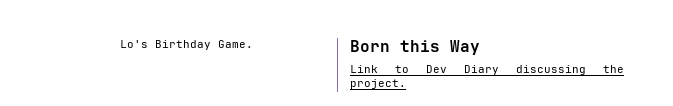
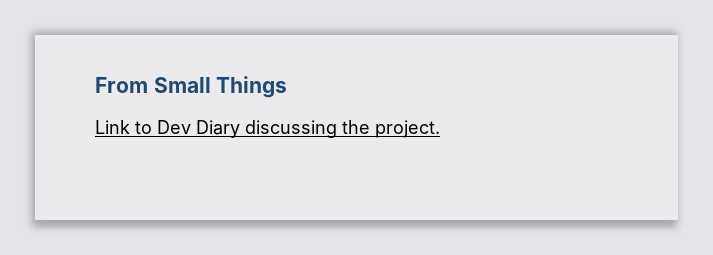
[119,40,253,50] [350,40,480,55] Lo's Birthday Game. // Born this Way -> [95,76,288,98] From Small Things

